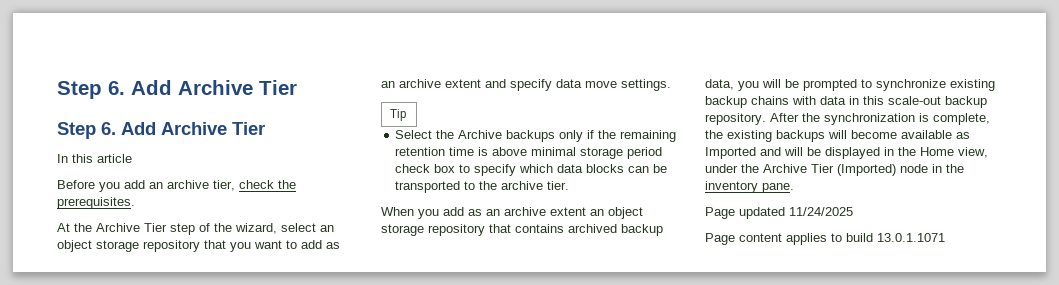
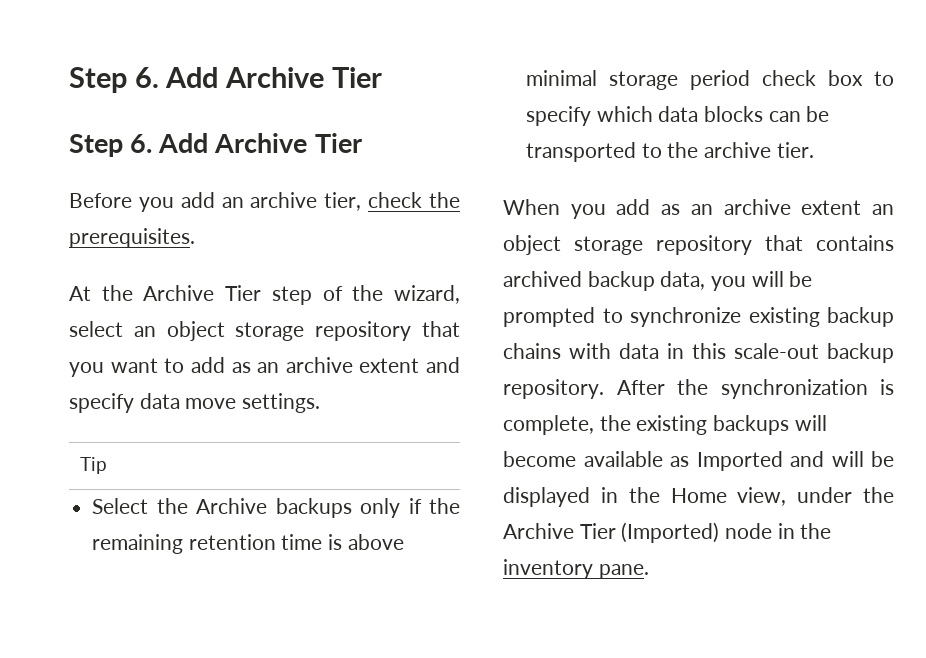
[57,154,132,163] // In this article -> (362, 143) none
[705,207,853,219] [705,233,945,245] // Page updated 11/24/2025 // Page content applies to build 13.0.1.1071 -> (649, 571) none

